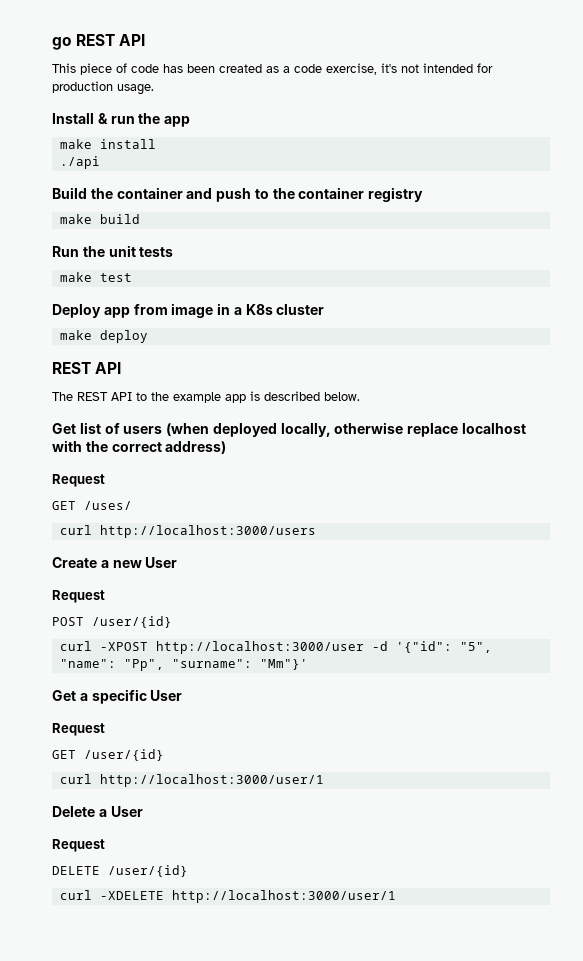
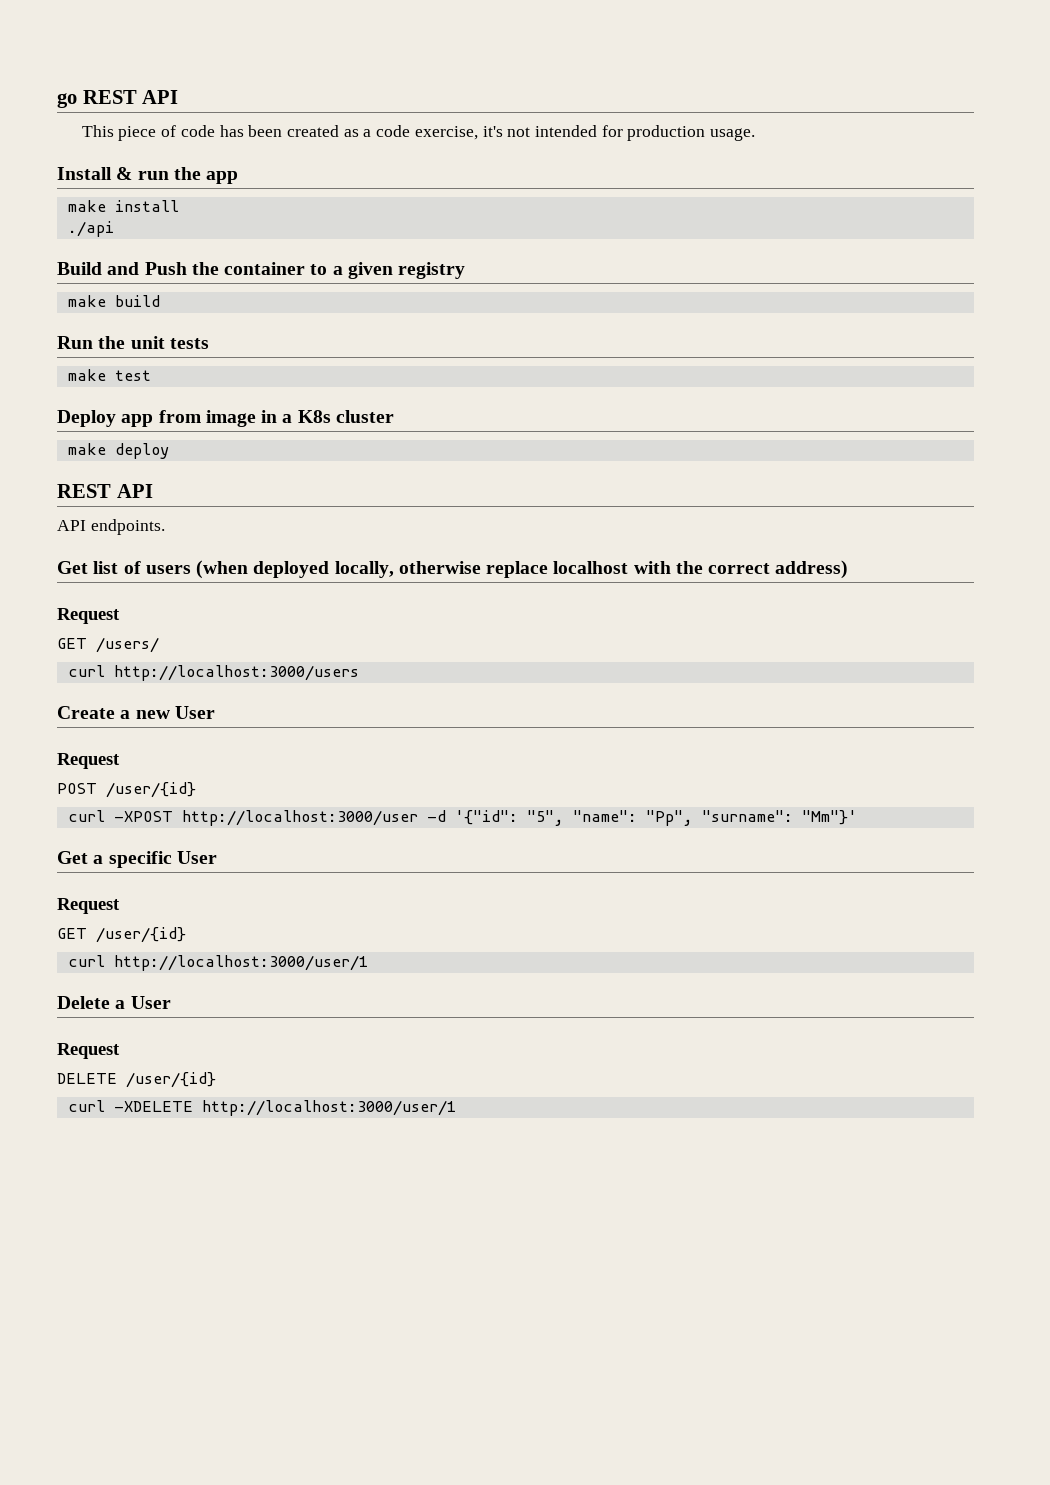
[90,187,365,202] the container and push to the container -> [107,262,393,279] and Push the container to a given
[52,391,360,403] The REST API to the example app is described below. -> [57,519,165,535] API endpoints.
[84,501,132,510] /uses/ -> [96,637,159,653] /users/

